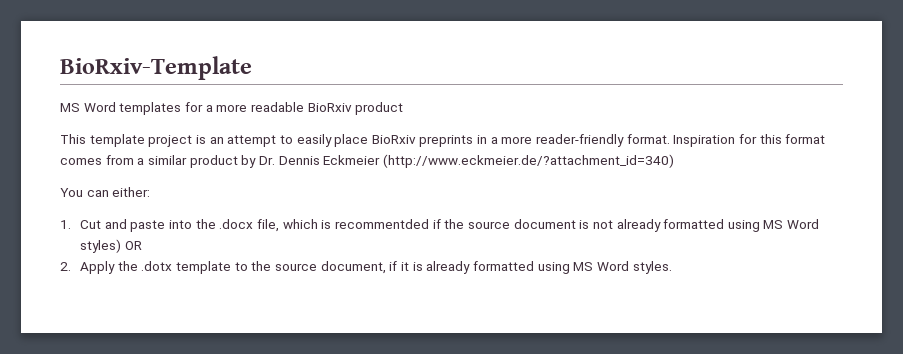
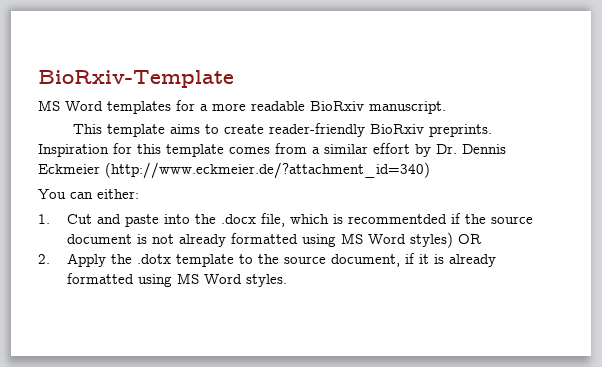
[355,102,404,115] product -> [369,101,446,114] manuscript.
[148,134,670,147] project is an attempt to easily place BioRxiv preprints in a more reader-friendly format. -> [169,123,492,137] aims to create reader-friendly BioRxiv preprints.
[785,134,826,144] format -> [166,144,224,157] template
[189,155,238,168] product -> [373,143,410,154] effort

